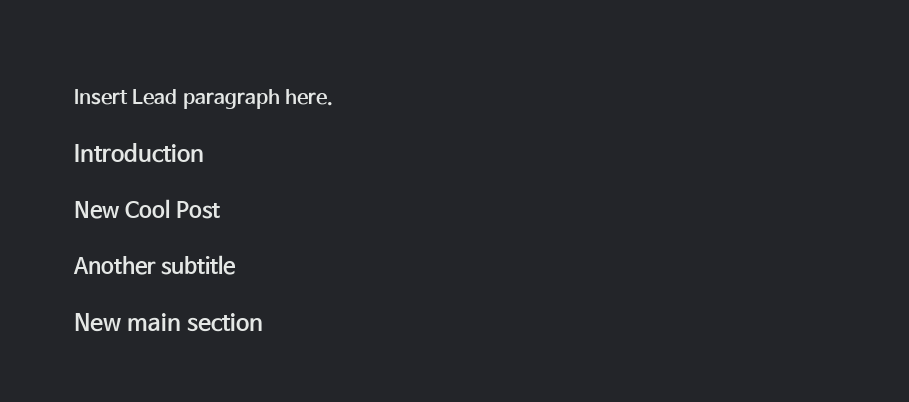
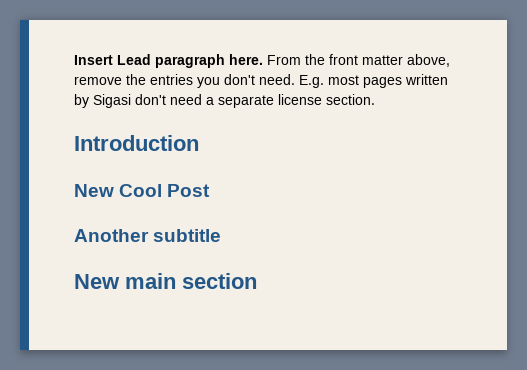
(333, 97) none -> [267,54,450,67] [74,74,448,88] [74,94,375,108] From the front matter above, remove the entries you don't need. E.g. most pages written by Sigasi don't need a separate license section.

